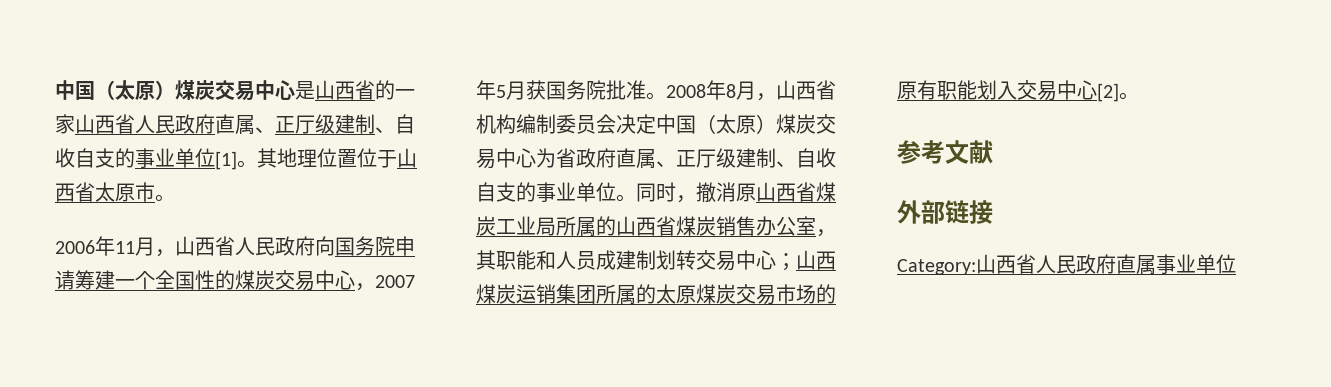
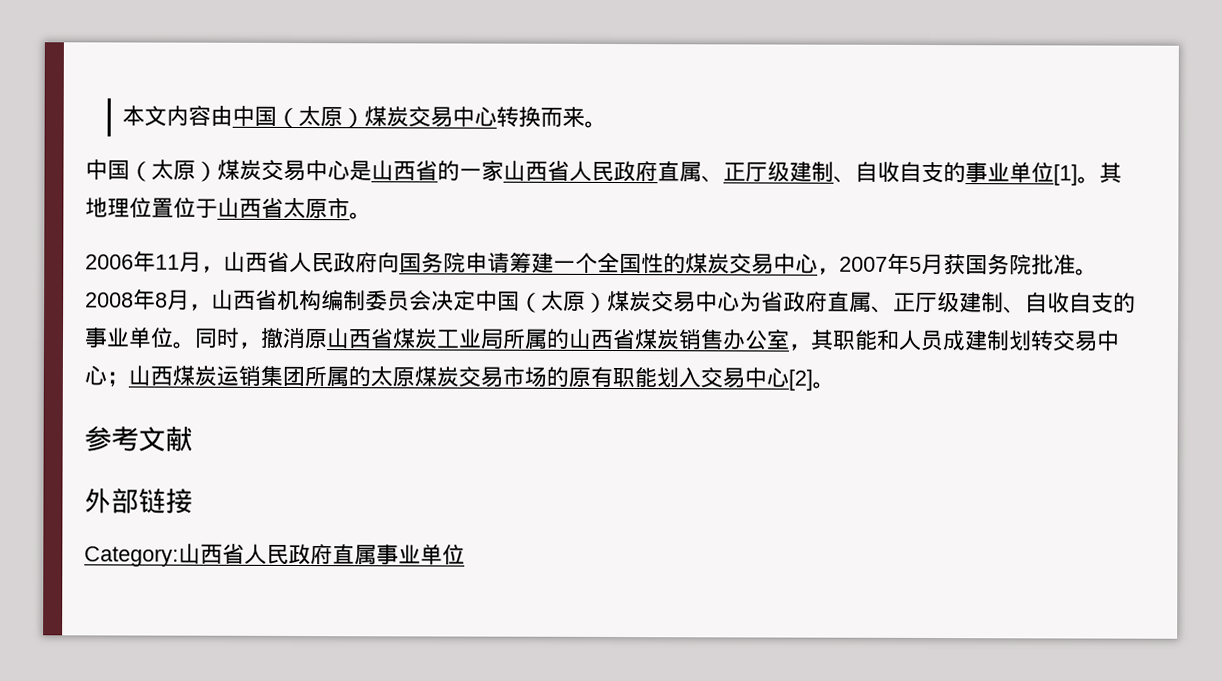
(55, 90) none -> [121,105,607,129] 本文内容由中国（太原）煤炭交易中心转换而来。 //

